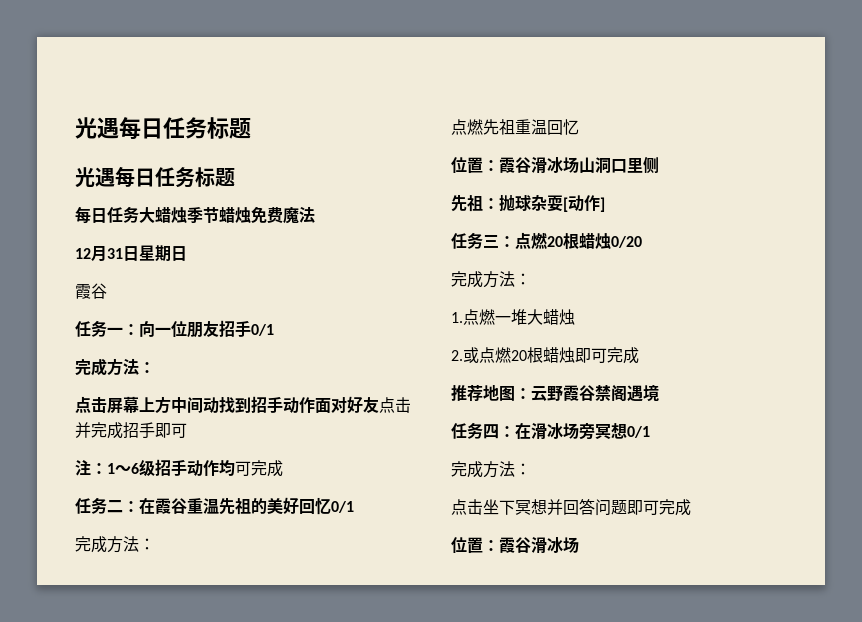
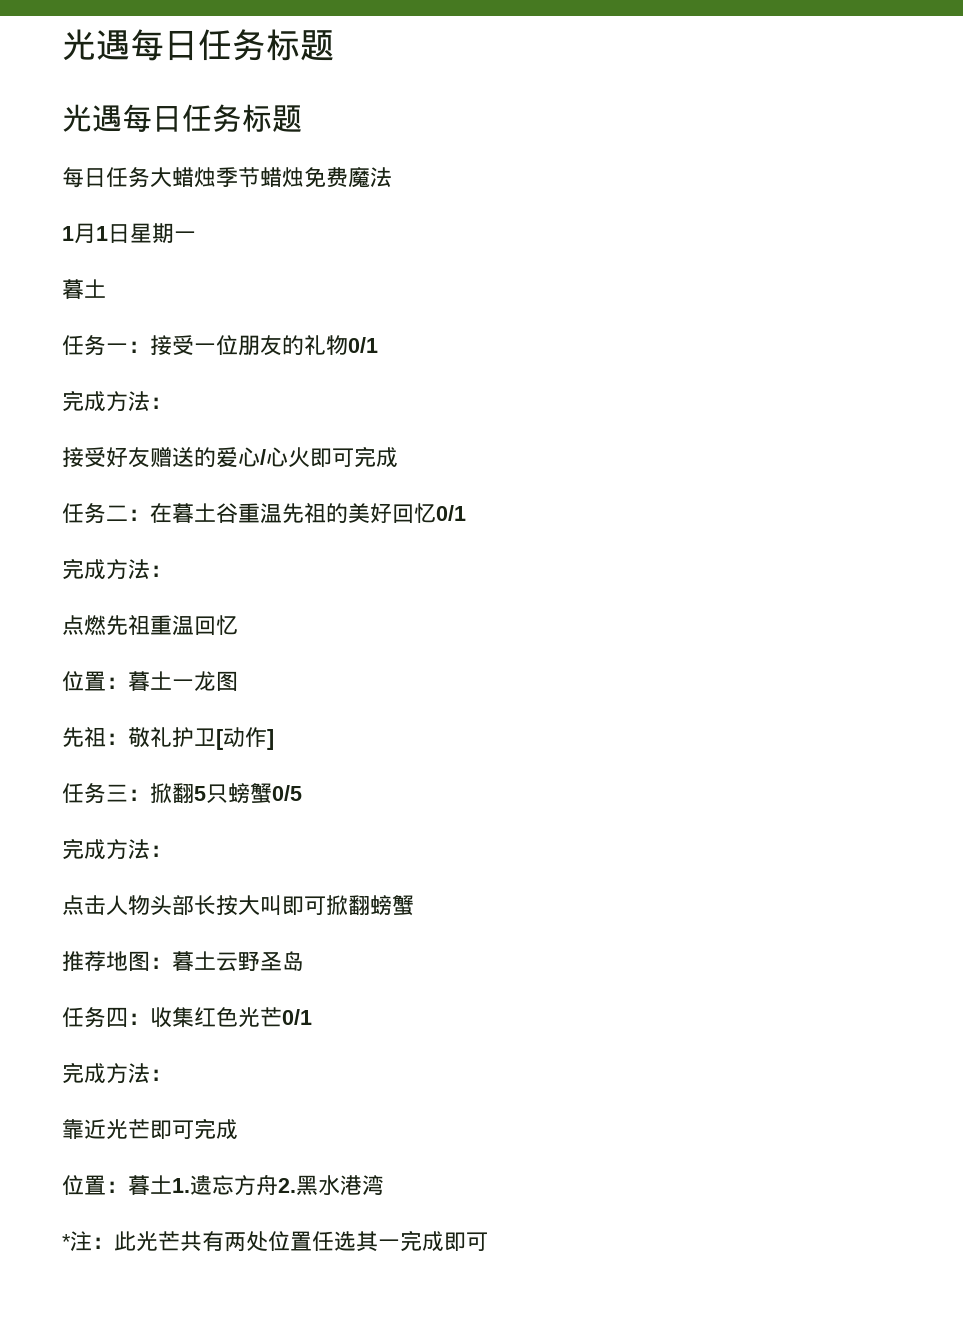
[75,245,187,262] [75,283,107,299] 12月31日星期日 // 霞谷 -> [62,223,196,244] [62,279,106,299] 1月1日星期一 // 暮土
[139,321,155,337] 向 -> [150,335,194,355] 接受
[219,320,274,337] [75,358,155,376] [75,396,411,414] [75,422,187,439] [75,459,235,477] 招手0/1 // 完成方法： // 点击屏幕上方中间动找到招手动作面对好友点击并完成招手即可 // 注：1～6级招手动作均 -> [282,335,378,355] [62,390,172,411] [62,447,332,468] 的礼物0/1 // 完成方法： // 接受好友赠送的爱心/心火即
[155,498,171,514] 霞 -> [172,503,216,523] 暮土
[499,157,659,174] 霞谷滑冰场山洞口里侧 -> [128,671,238,691] 暮土一龙图
[499,195,563,212] 抛球杂耍 -> [128,727,216,748] 敬礼护卫
[515,232,642,250] [451,271,531,288] [451,309,575,325] [451,347,639,364] [451,384,659,402] [451,422,650,440] [451,461,531,478] [451,499,691,516] [451,537,579,554] 点燃20根蜡烛0/20 // 完成方法： // 1.点燃一堆大蜡烛 // 2.或点燃20根蜡烛即可完成 // 推荐地图：云野霞谷禁阁遇境 // 任务四：在滑冰场旁冥想0/1 // 完成方法： // 点击坐下冥想并回答问题即可完成 // 位置：霞谷滑冰场 -> [150,783,302,804] [62,838,172,859] [62,895,414,916] [62,951,304,971] [62,1007,312,1028] [62,1062,172,1083] [62,1118,238,1139] [62,1174,384,1196] [62,1230,488,1252] 掀翻5只螃蟹0/5 // 完成方法： // 点击人物头部长按大叫即可掀翻螃蟹 // 推荐地图：暮土云野圣岛 // 任务四：收集红色光芒0/1 // 完成方法： // 靠近光芒即可完成 // 位置：暮土1.遗忘方舟2.黑水港湾 // *注：此光芒共有两处位置任选其一完成即可

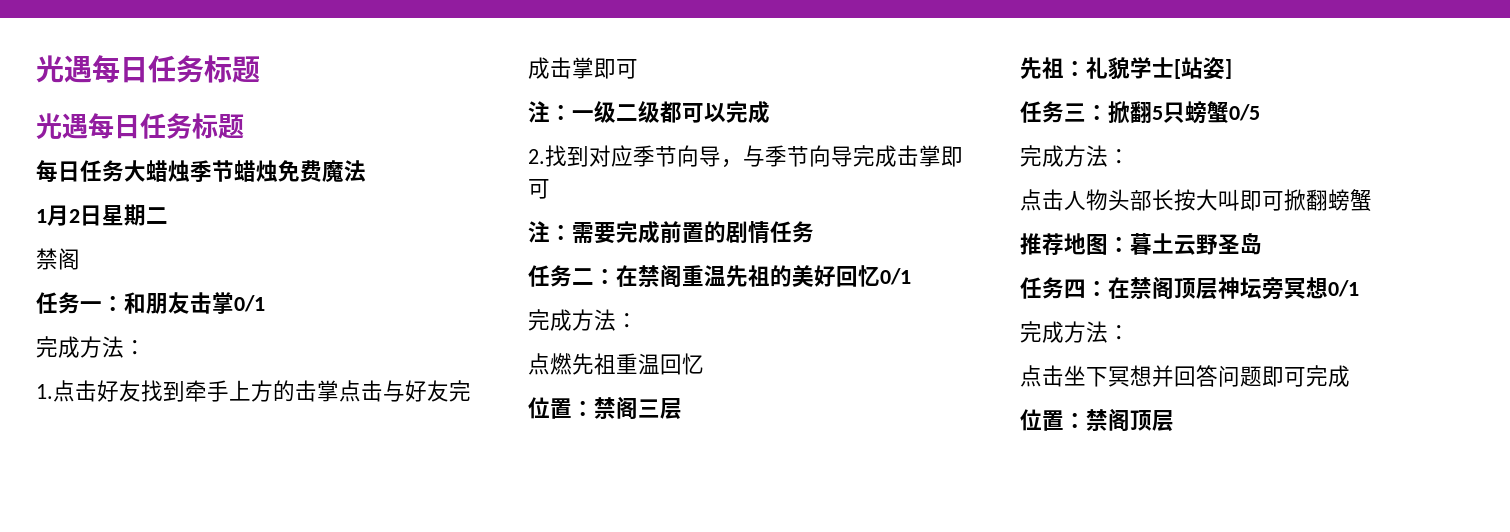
[96,223,196,244] [62,279,106,299] [62,335,378,356] [62,390,172,411] [62,446,398,468] 1日星期一 // 暮土 // 任务一：接受一位朋友的礼物0/1 // 完成方法： // 接受好友赠送的爱心/心火即可完成 -> [69,204,168,226] [36,248,80,270] [36,292,265,314] [36,336,146,358] [36,380,471,402] [528,57,638,79] [528,101,770,124] [528,145,963,168] [528,179,550,199] [528,221,814,244] 2日星期二 // 禁阁 // 任务一：和朋友击掌0/1 // 完成方法： // 1.点击好友找到牵手上方的击掌点击与好友完成击掌即可 // 注：一级二级都可以完成 // 2.找到对应季节向导，与季节向导完成击掌即可 // 注：需要完成前置的剧情任务
[172,503,238,523] 暮土谷 -> [638,264,682,287] 禁阁
[128,671,238,691] 暮土一龙图 -> [594,396,682,420] 禁阁三层
[128,727,267,750] 敬礼护卫[动作 -> [1086,57,1225,79] 礼貌学士[站姿
[150,1007,312,1028] [62,1062,172,1083] [62,1118,238,1139] [62,1174,384,1196] [62,1230,488,1252] 收集红色光芒0/1 // 完成方法： // 靠近光芒即可完成 // 位置：暮土1.遗忘方舟2.黑水港湾 // *注：此光芒共有两处位置任选其一完成即可 -> [1108,276,1359,300] [1020,321,1130,343] [1020,365,1350,387] [1020,408,1174,432] 在禁阁顶层神坛旁冥想0/1 // 完成方法： // 点击坐下冥想并回答问题即可完成 // 位置：禁阁顶层

